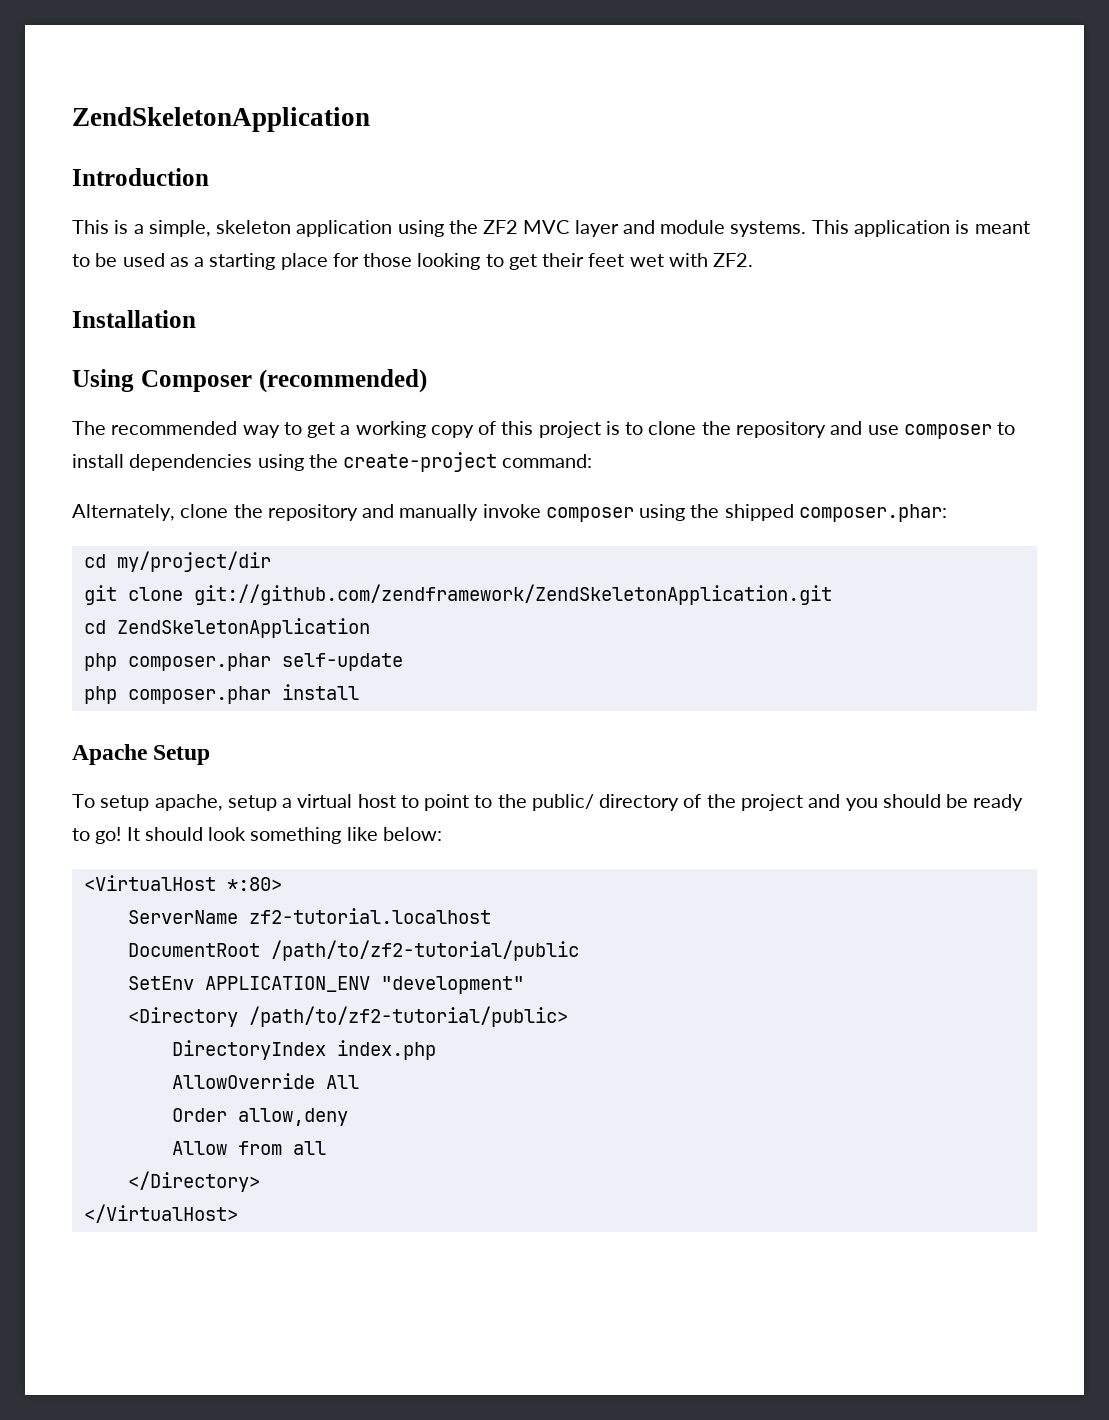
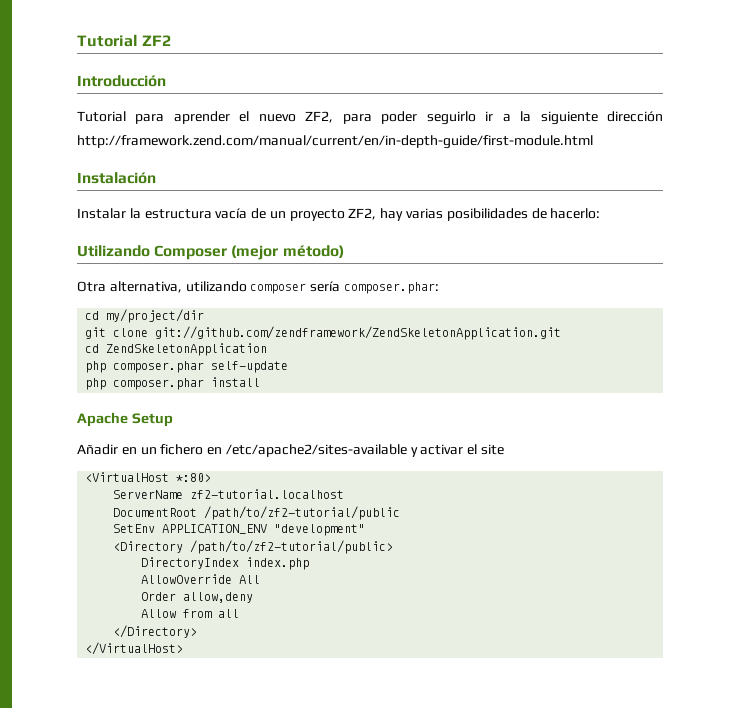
[72,107,370,132] [72,168,209,186] [72,220,1030,237] [72,253,754,270] [72,310,196,328] [72,369,427,393] [72,421,1016,439] [72,452,593,472] [72,504,794,522] ZendSkeletonApplication // Introduction // This is a simple, skeleton application using the ZF2 MVC layer and module systems. This application is meant to be used as a starting place for those looking to get their feet wet with ZF2. // Installation // Using Composer (recommended) // The recommended way to get a working copy of this project is to clone the repository and use composer to install dependencies using the create-project command: // Alternately, clone the repository and manually invoke composer using the shipped -> [77,34,172,47] [77,75,166,87] [77,111,663,125] [77,135,593,149] [77,172,156,184] [77,208,601,221] [77,245,344,260] [77,281,341,294] Tutorial ZF2 // Introducción // Tutorial para aprender el nuevo ZF2, para poder seguirlo ir a la siguiente dirección http://framework.zend.com/manual/current/en/in-depth-guide/first-module.html // Instalación // Instalar la estructura vacía de un proyecto ZF2, hay varias posibilidades de hacerlo: // Utilizando Composer (mejor método) // Otra alternativa, utilizando composer sería
[72,794,1024,811] [72,827,442,844] To setup apache, setup a virtual host to point to the public/ directory of the project and you should be ready to go! It should look something like below: -> [77,444,505,457] Añadir en un fichero en /etc/apache2/sites-available y activar el site

